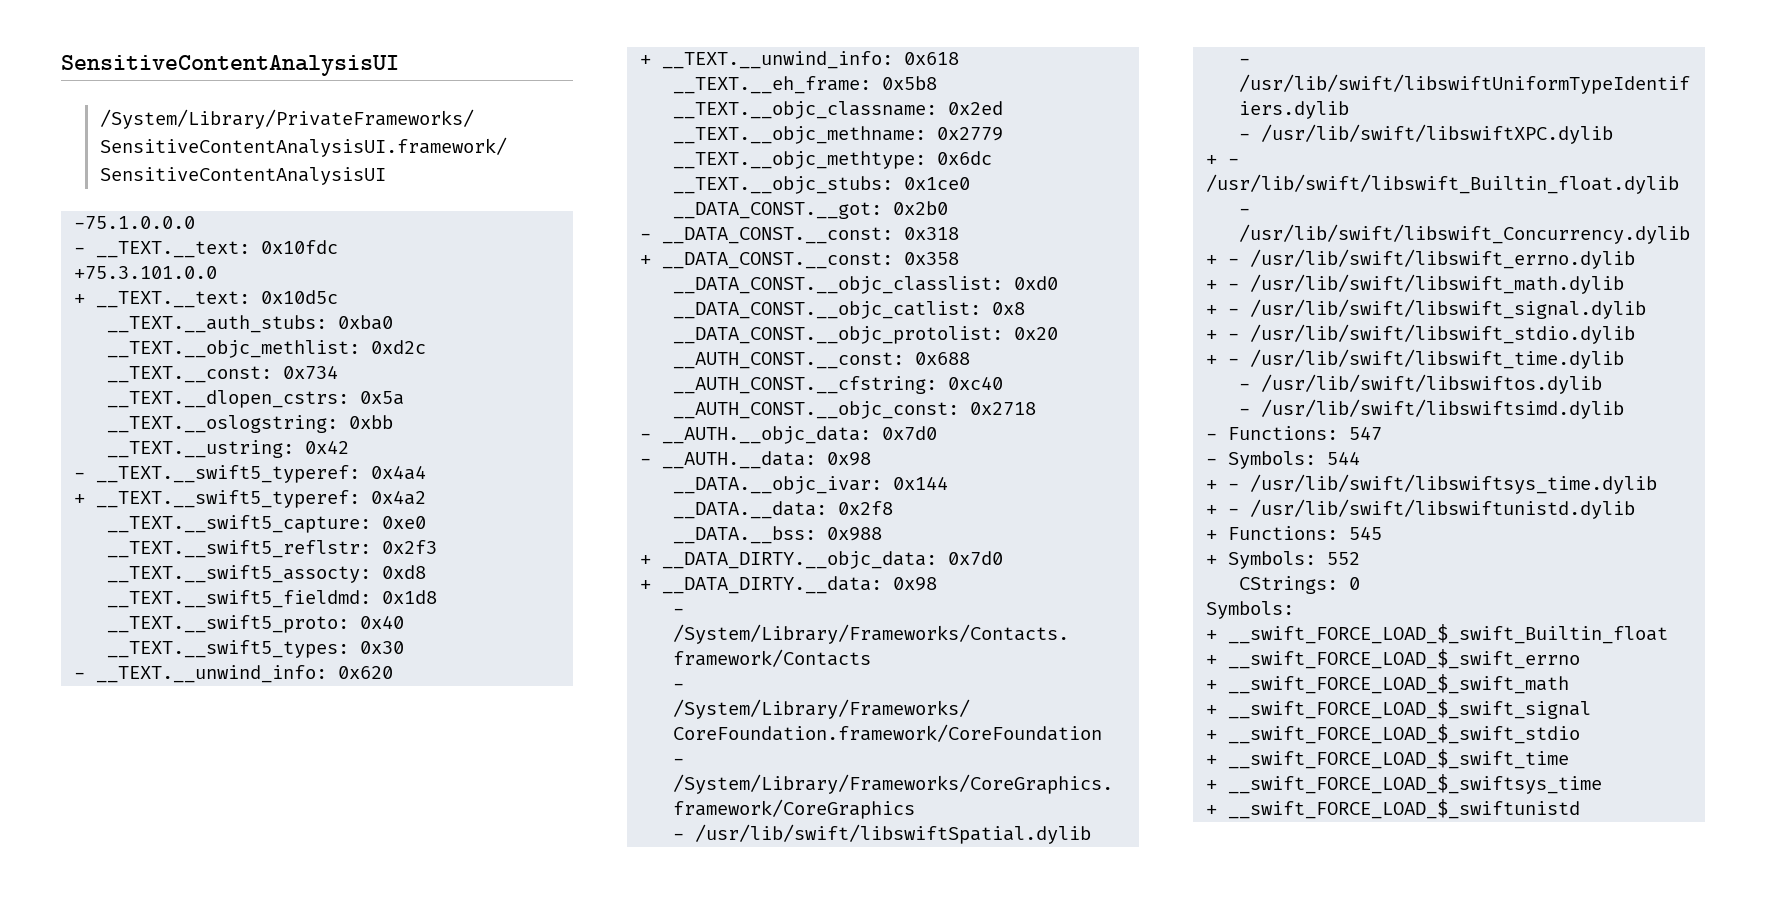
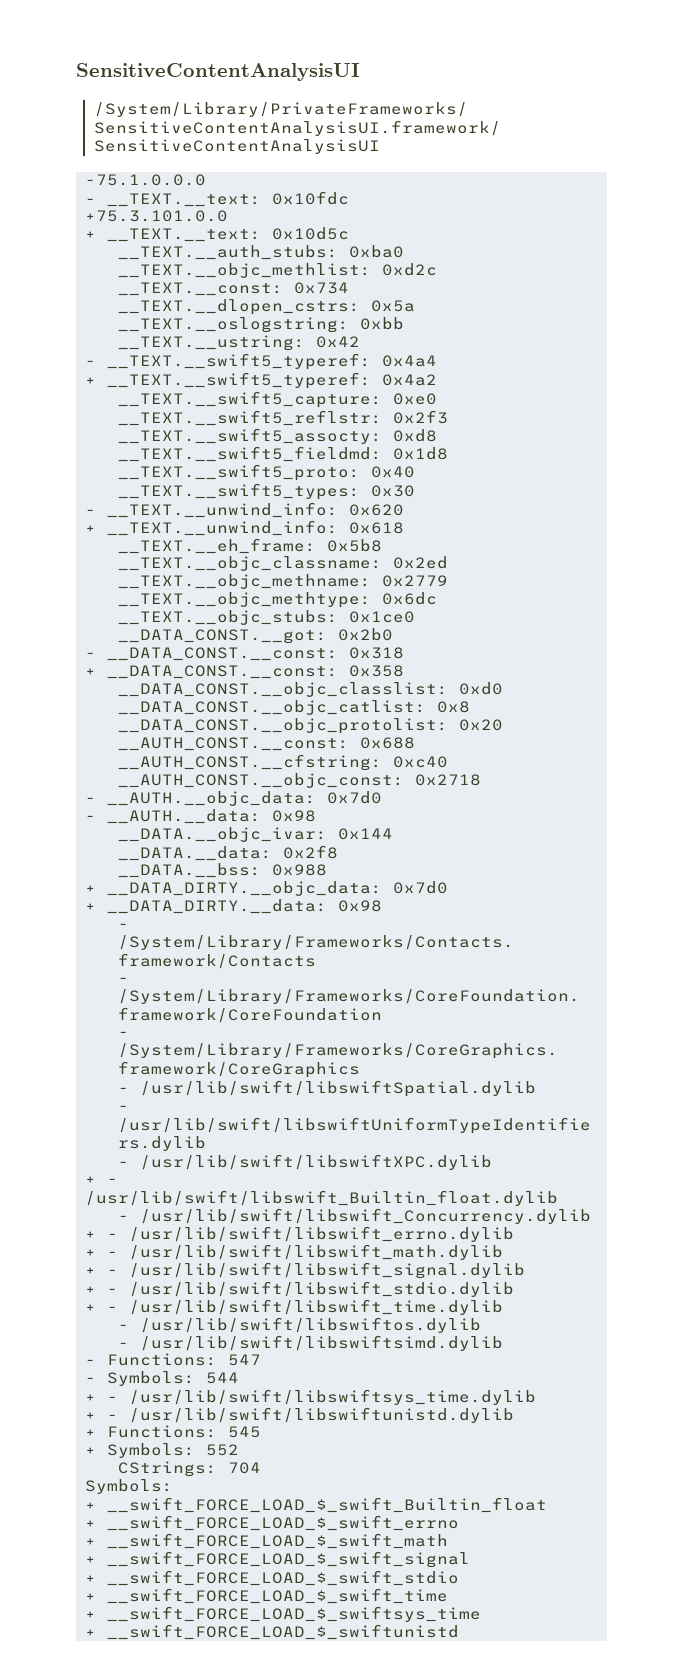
[1348,577,1360,590] 0 -> [228,1462,261,1474] 704

